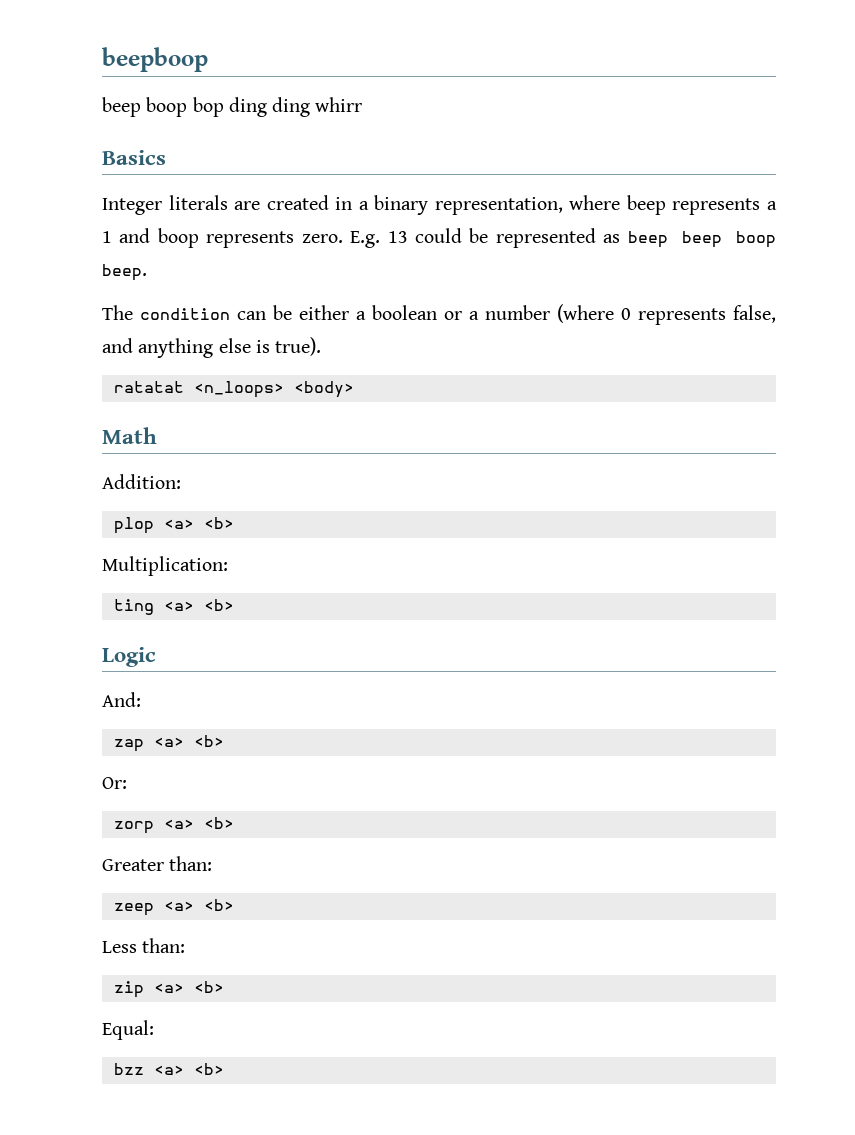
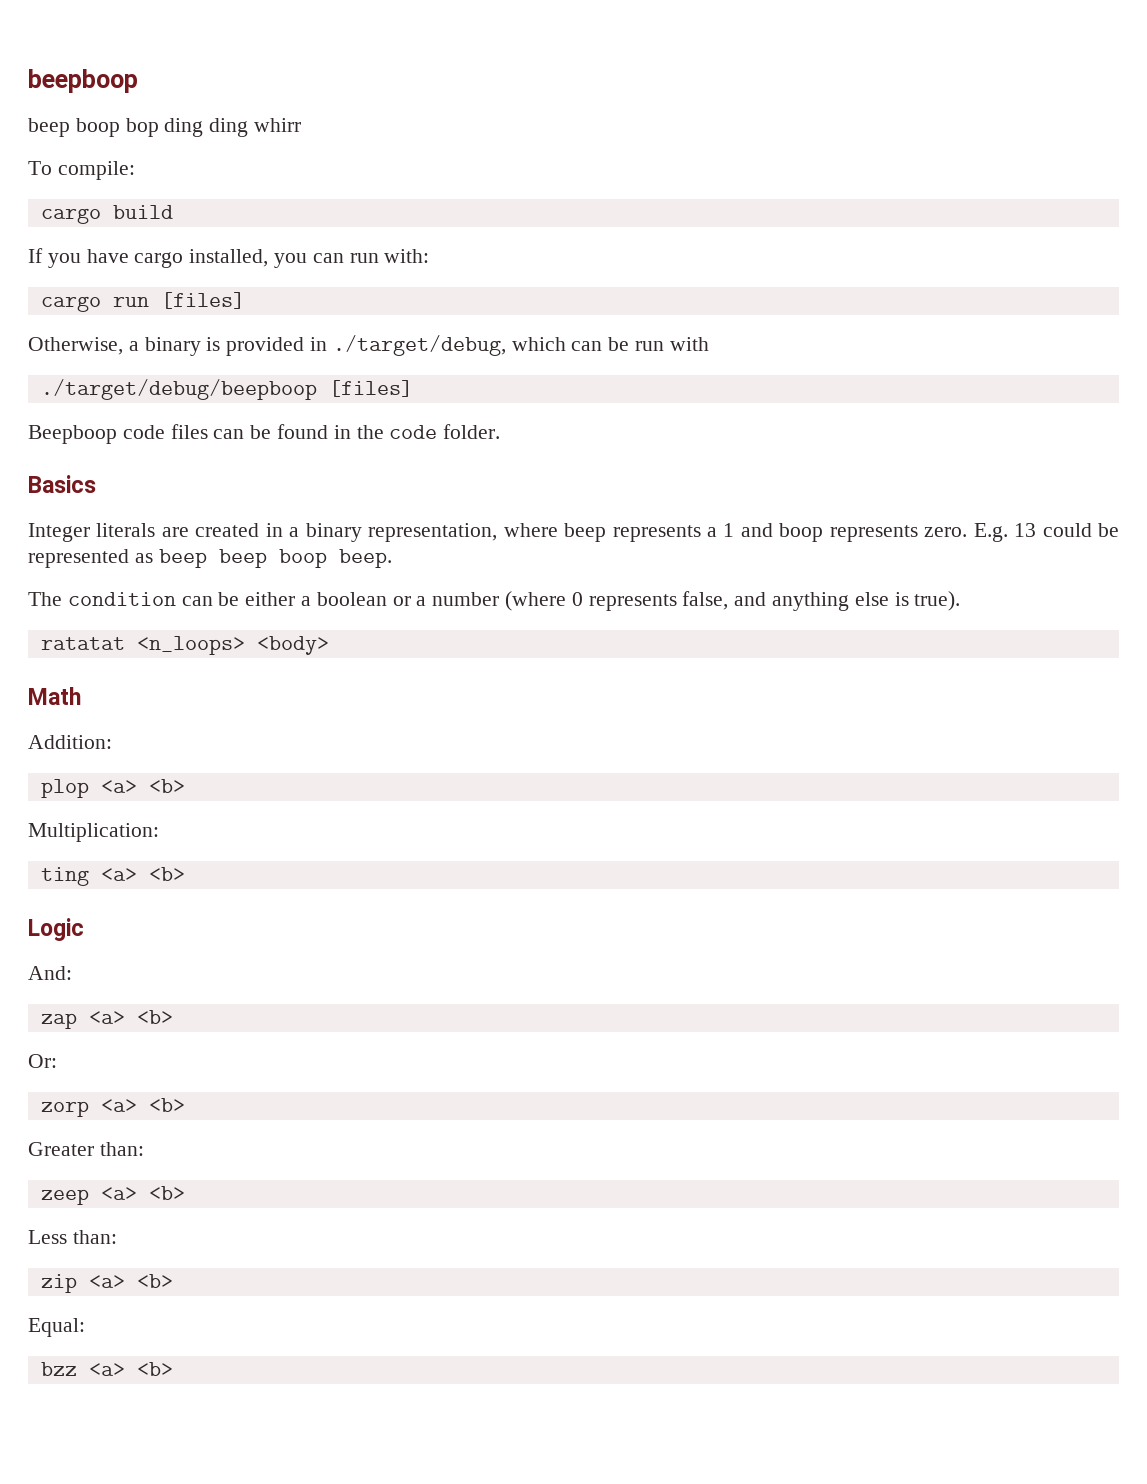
(363, 104) none -> [28,161,135,180] [40,205,173,224] [28,248,430,268] [40,292,245,312] [28,335,709,356] [40,379,413,400] [28,424,501,444] // To compile: // cargo build // If you have cargo installed, you can run with: // cargo run [files] // Otherwise, a binary is provided in ./target/debug, which can be run with // ./target/debug/beepboop [files] // Beepboop code files can be found in the code folder.

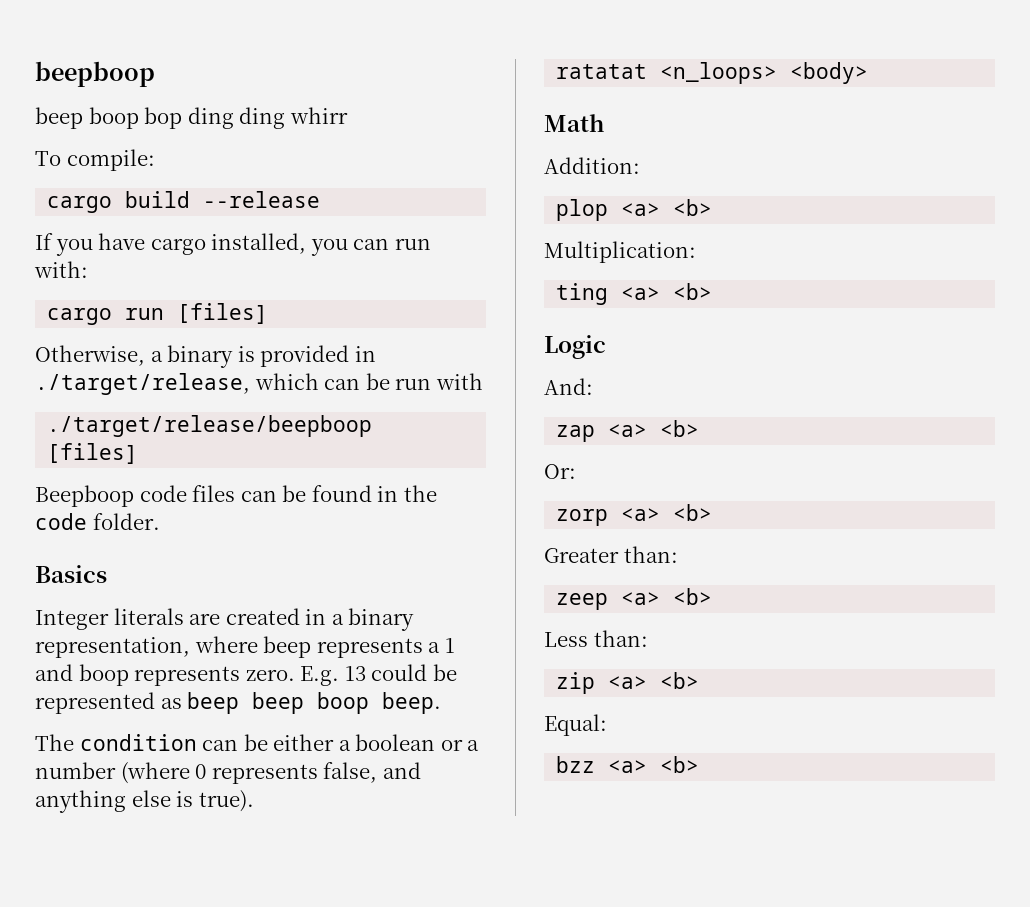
(173, 212) none -> [203,191,321,208] --release
[332,335,506,356] ./target/debug, -> [35,373,250,395] ./target/release,
[40,379,317,400] ./target/debug/beepboop -> [47,415,373,437] ./target/release/beepboop

